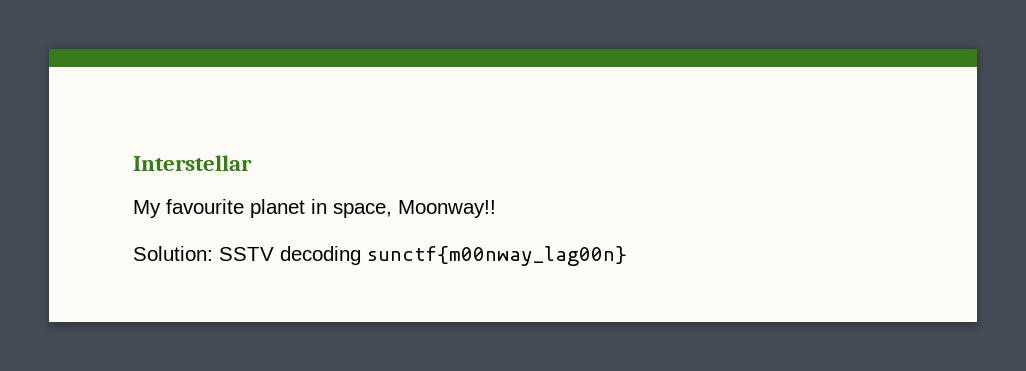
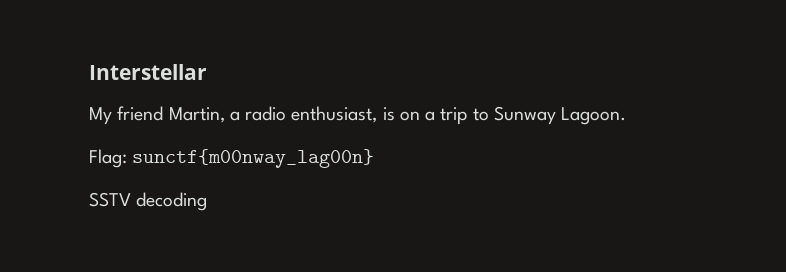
[166,199,496,218] [133,246,213,261] favourite planet in space, Moonway!! // Solution: -> [117,106,627,125] [89,149,375,168] friend Martin, a radio enthusiast, is on a trip to Sunway Lagoon. // Flag: sunctf{m00nway_lag00n} //
[367,246,627,266] sunctf{m00nway_lag00n} -> (208, 201) none

